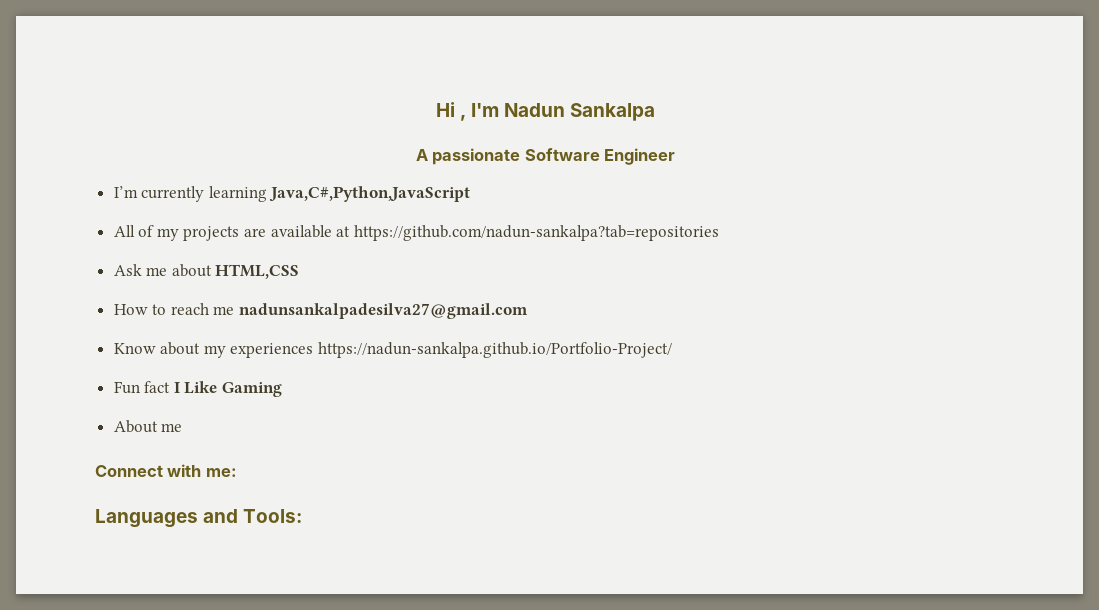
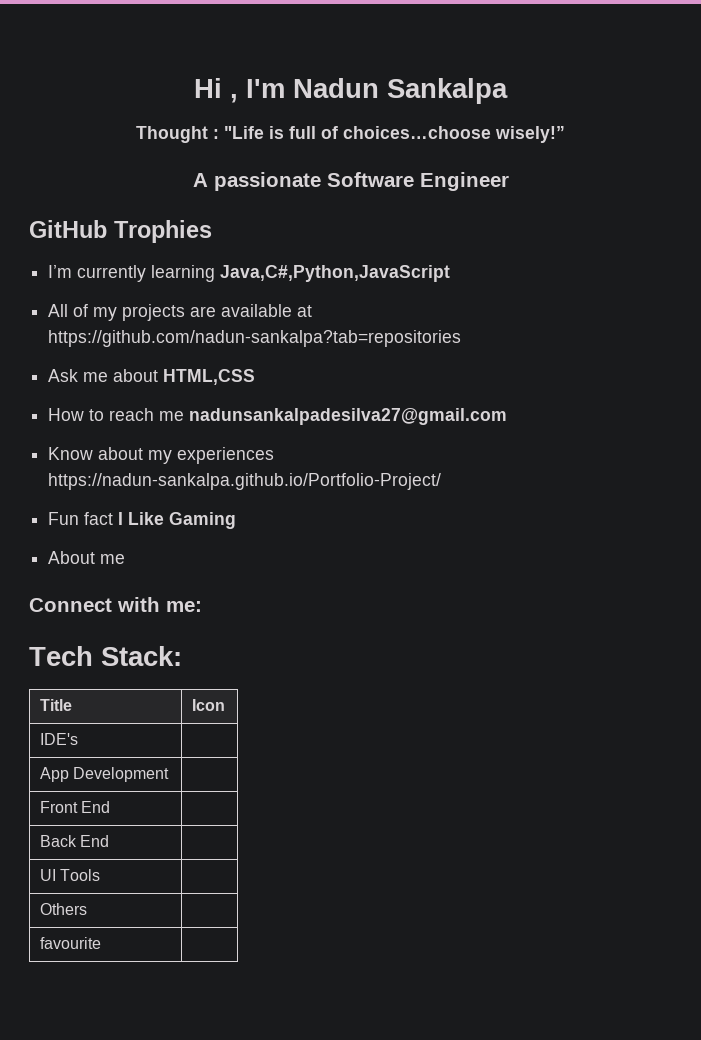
(656, 112) none -> [136,126,565,143] // Thought : "Life is full of choices…choose wisely!”
(676, 156) none -> [29,220,212,243] // GitHub Trophies
[95,509,303,528] Languages and Tools: -> [29,646,182,666] [39,699,72,711] [191,699,225,711] [39,733,78,745] [39,767,170,782] [39,801,111,813] [39,835,110,847] [39,869,101,881] [39,903,87,915] [39,937,101,949] Tech Stack: // Title | Icon // IDE's | // App Development | // Front End | // Back End | // UI Tools | // Others | // favourite |

